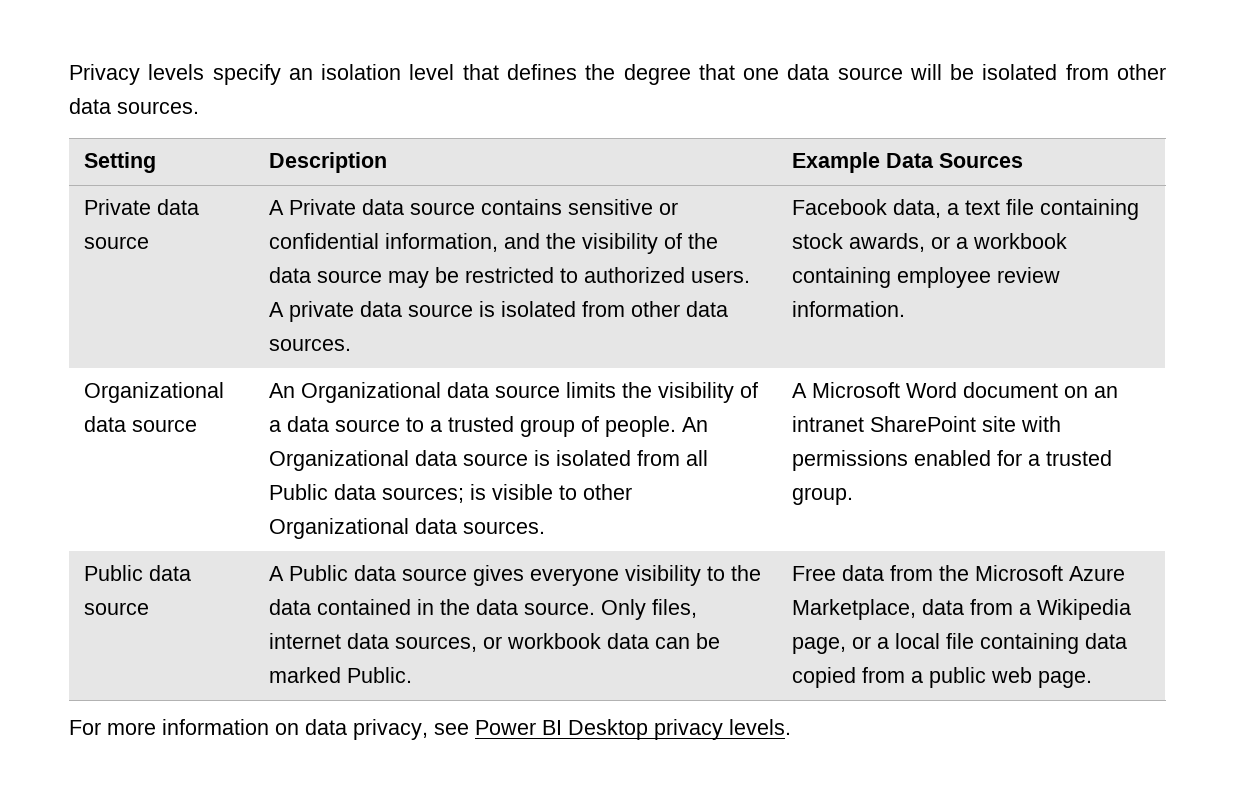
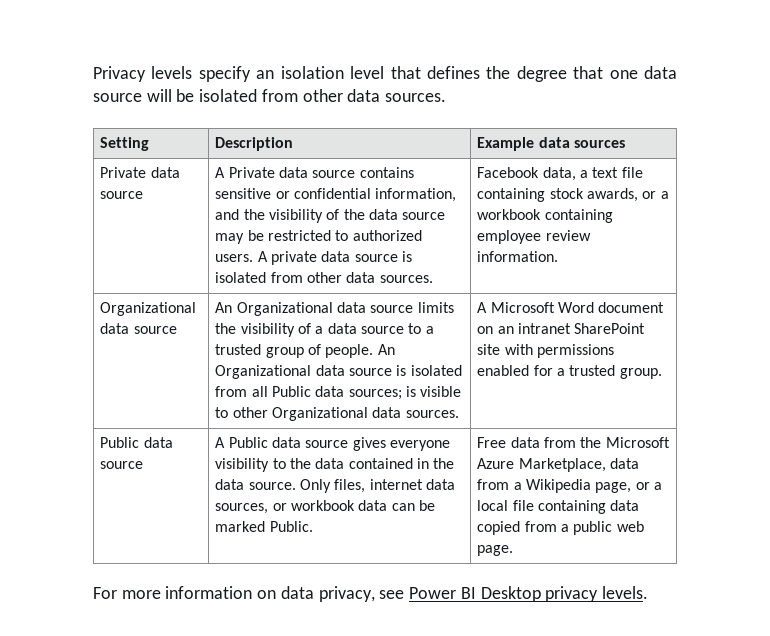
[885,153,1023,168] Data Sources -> [538,137,625,148] data sources

